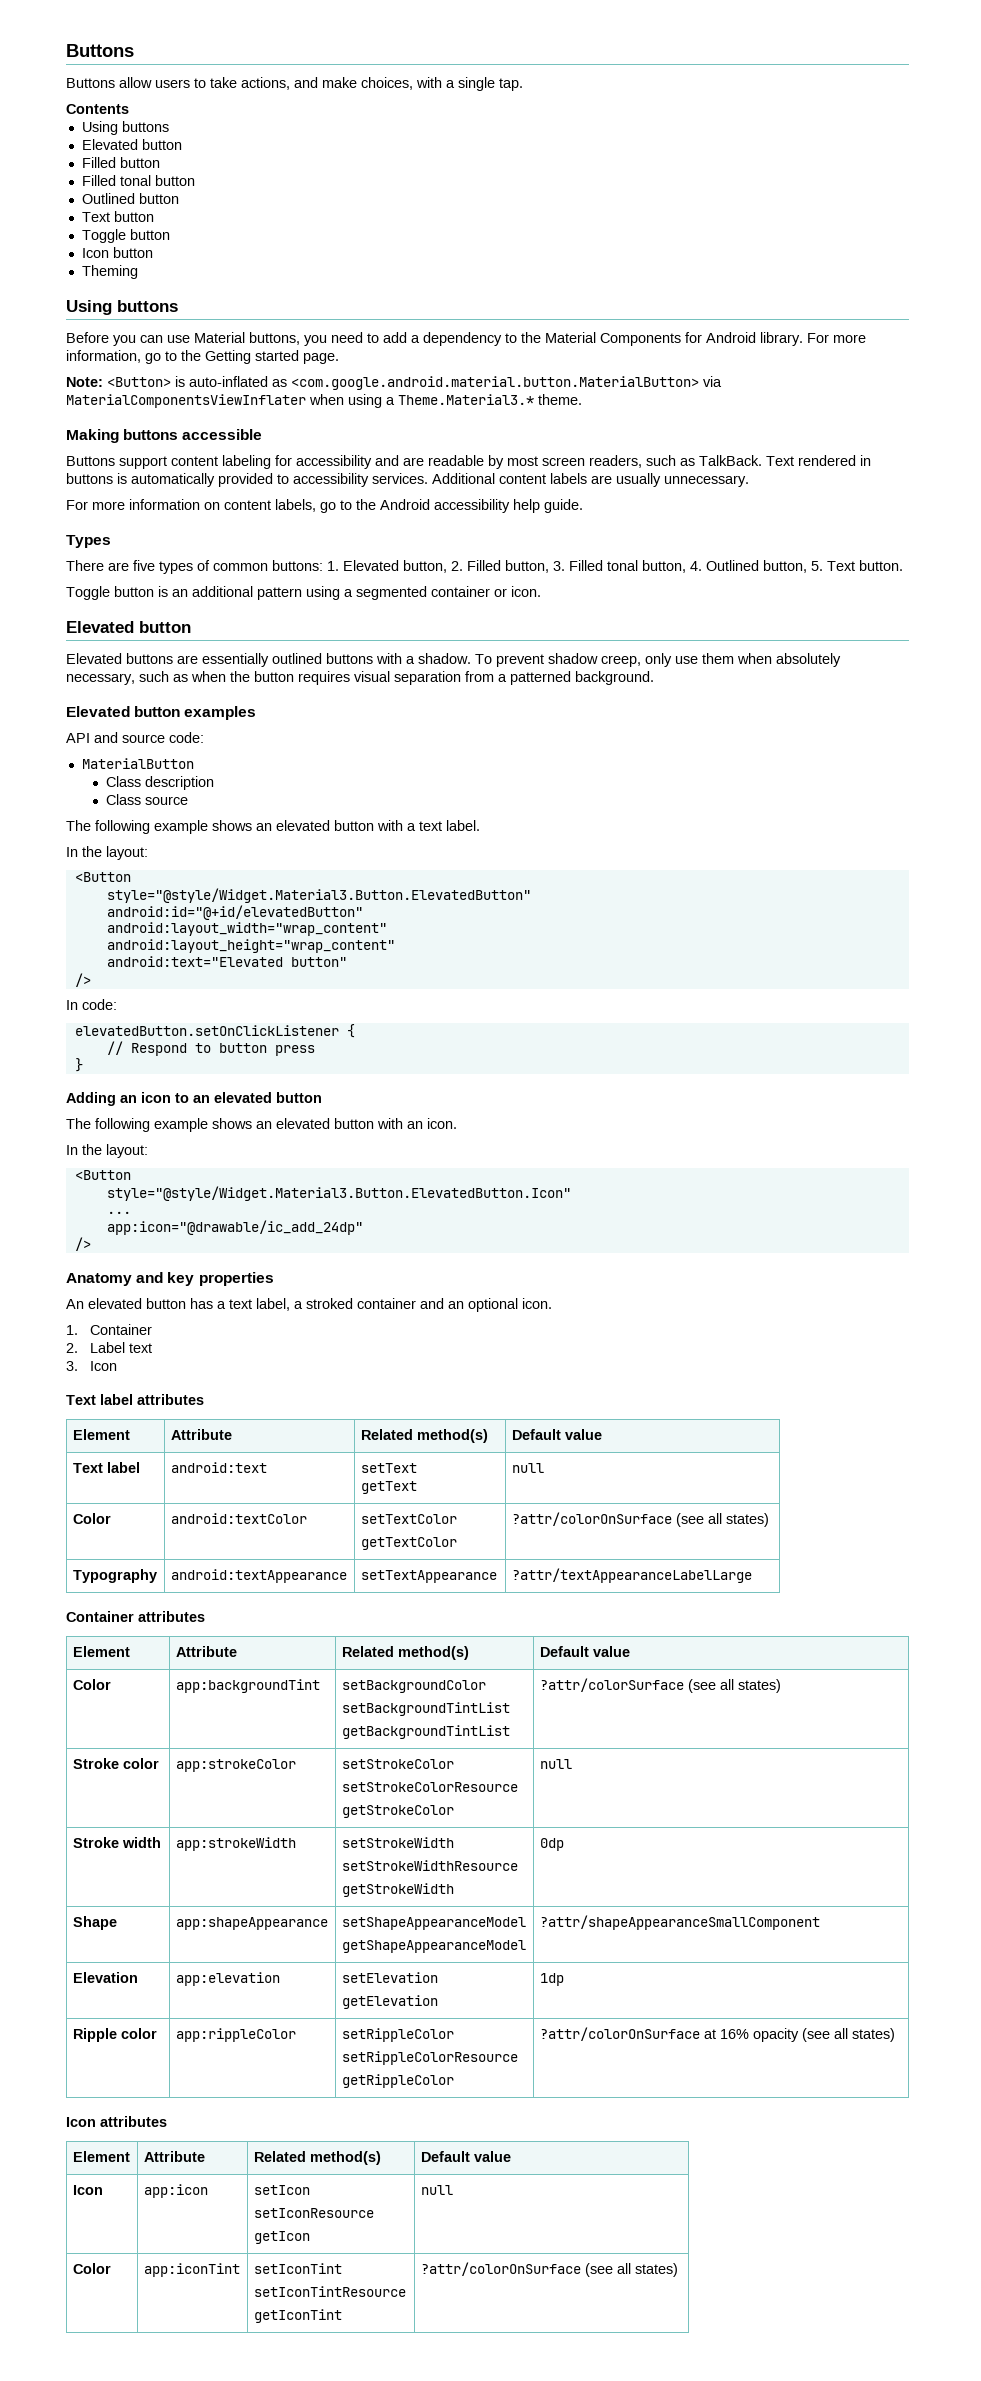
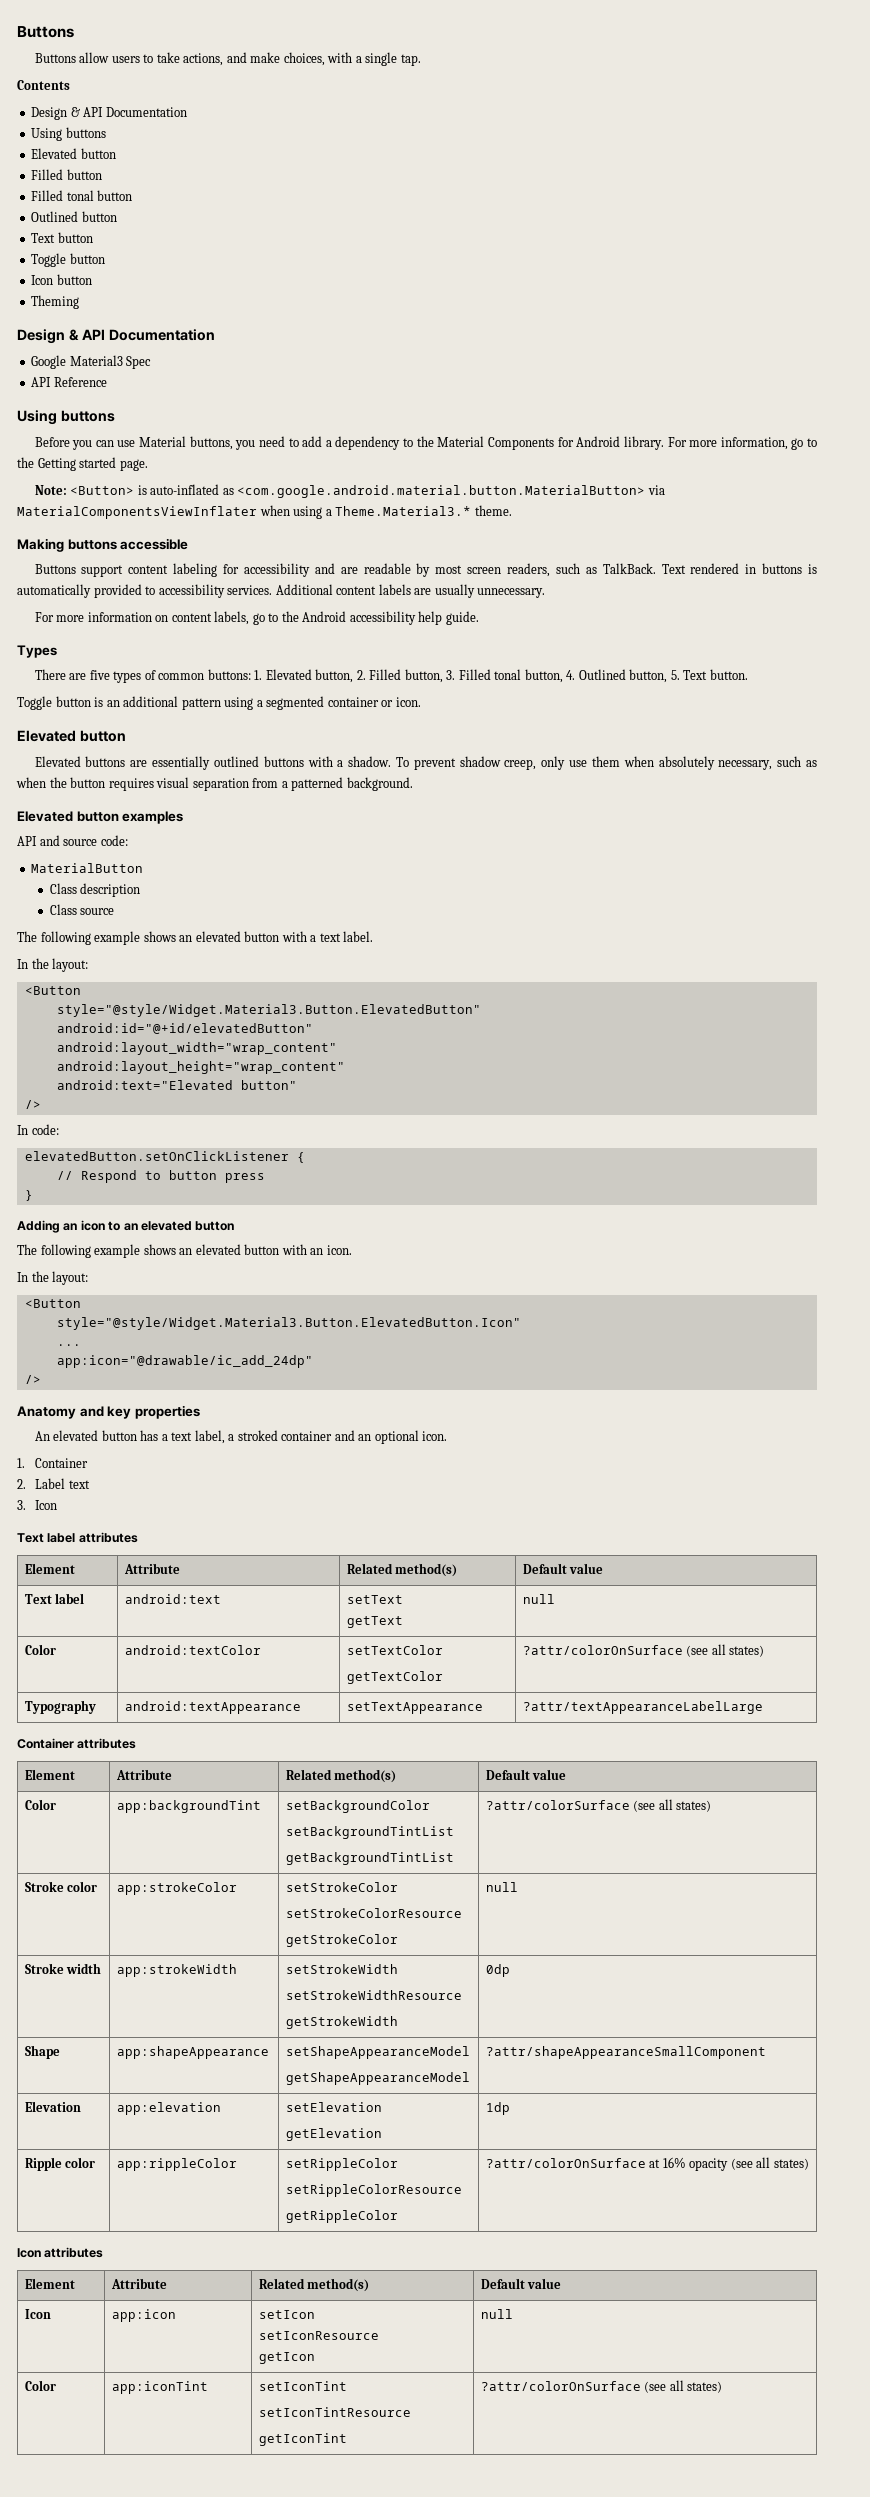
(129, 109) none -> [31,107,187,120] // Design & API Documentation
(138, 272) none -> [17,329,215,344] [31,355,152,369] [31,377,107,387] // Design & API Documentation // Google Material3 Spec // API Reference

